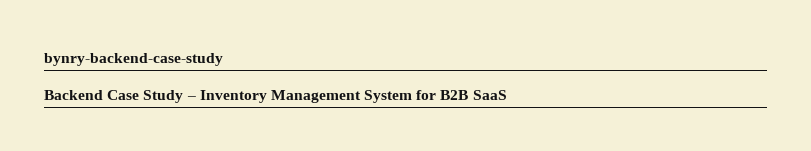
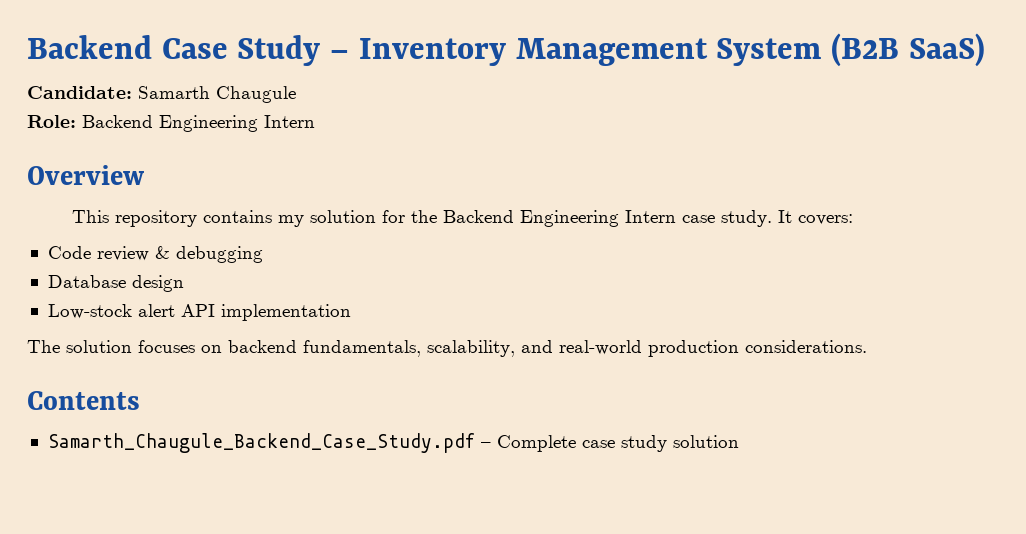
[44,53,223,66] bynry-backend-case-study // -> (27, 47) none
[416,90,507,100] for B2B SaaS -> [831,33,985,67] [27,86,296,103] [27,115,315,132] [27,165,144,185] [71,210,853,227] [47,246,263,263] [47,275,184,292] [47,304,351,321] [27,340,867,357] [27,391,140,410] [47,433,739,453] (B2B SaaS) // Candidate: Samarth Chaugule // Role: Backend Engineering Intern // Overview // This repository contains my solution for the Backend Engineering Intern case study. It covers: // Code review & debugging // Database design // Low-stock alert API implementation // The solution focuses on backend fundamentals, scalability, and real-world production considerations. // Contents // Samarth_Chaugule_Backend_Case_Study.pdf – Complete case study solution

